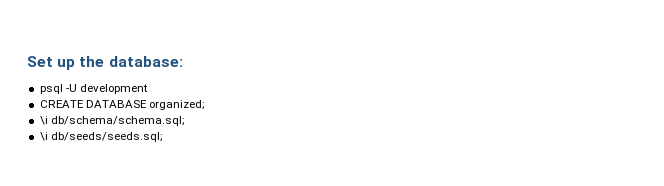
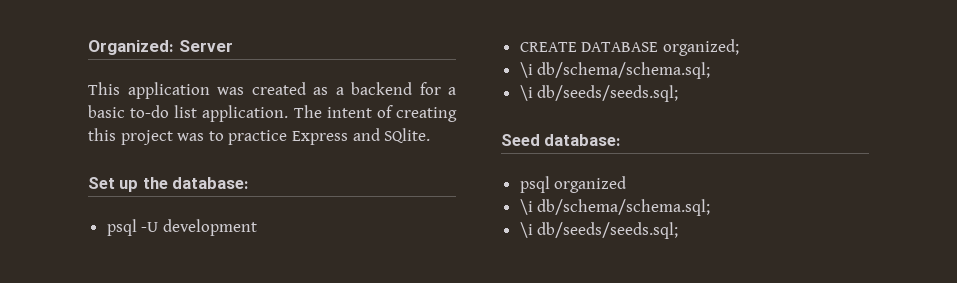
(27, 61) none -> [88,40,233,55] [88,82,456,99] [88,105,457,122] [88,128,431,145] Organized: Server // This application was created as a backend for a basic to-do list application. The intent of creating this project was to practice Express and SQlite. //
(163, 137) none -> [501,134,621,146] [519,176,627,193] [519,199,711,216] [519,222,679,239] // Seed database: // psql organized // \i db/schema/schema.sql; // \i db/seeds/seeds.sql;

